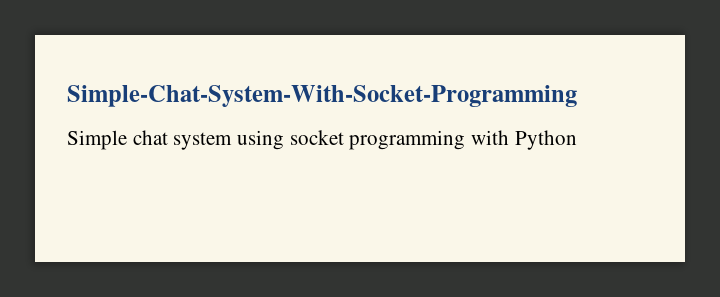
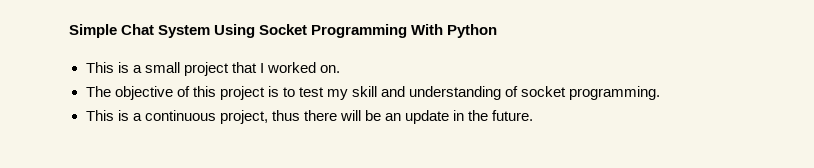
[67,85,577,107] [67,130,577,150] Simple-Chat-System-With-Socket-Programming // Simple chat system using socket programming with Python -> [69,24,498,38] [85,62,340,76] [85,86,661,100] [85,110,534,124] Simple Chat System Using Socket Programming With Python // This is a small project that I worked on. // The objective of this project is to test my skill and understanding of socket programming. // This is a continuous project, thus there will be an update in the future.

